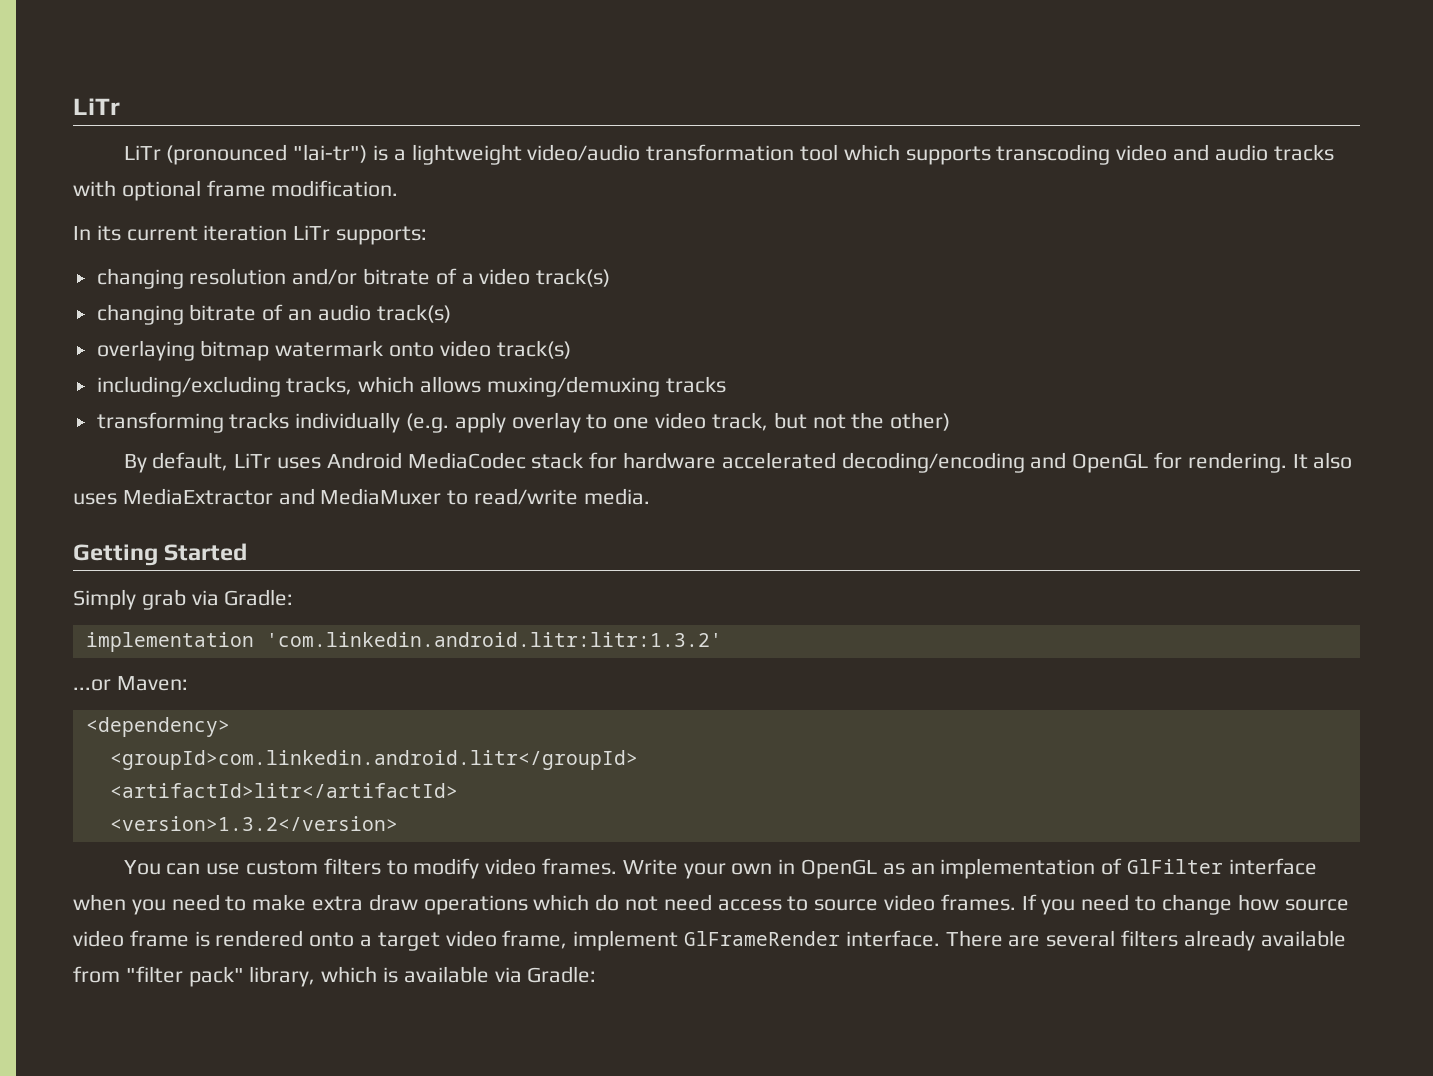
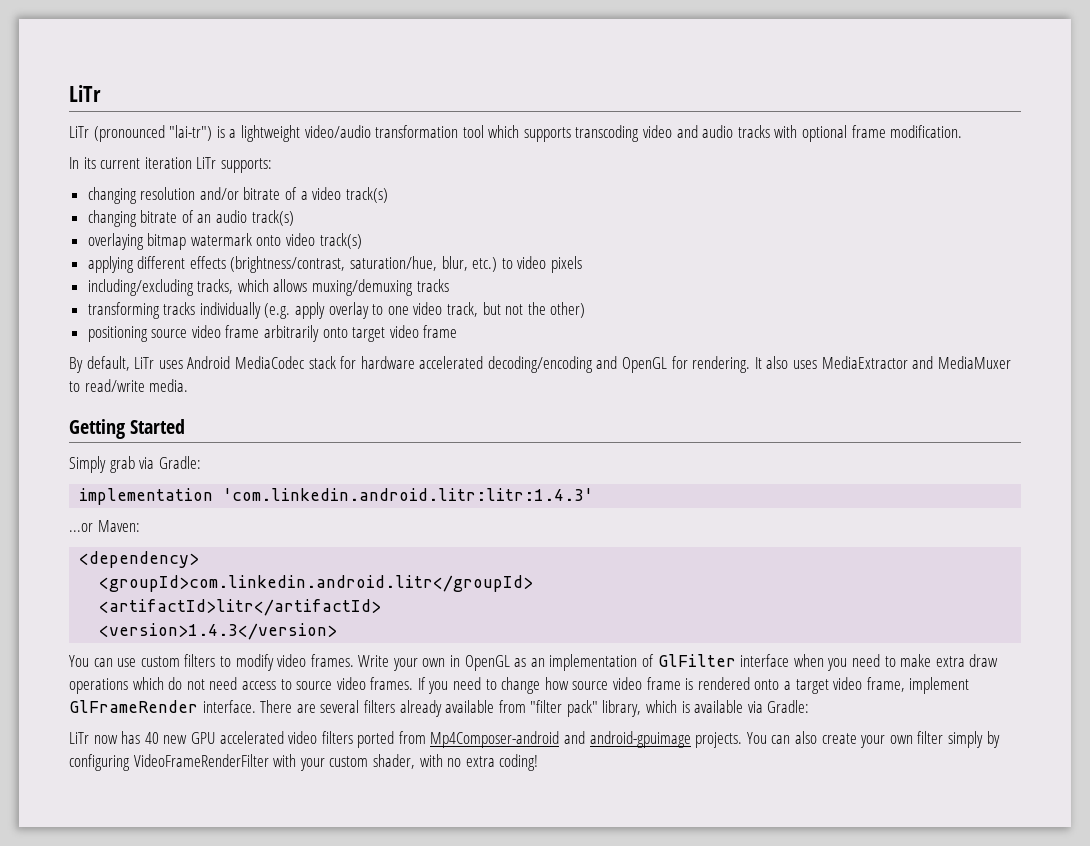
(571, 349) none -> [87,256,583,273] // applying different effects (brightness/contrast, saturation/hue, blur, etc.) to video pixels
(951, 421) none -> [87,325,458,342] // positioning source video frame arbitrarily onto target video frame
[265,632,722,647] 'com.linkedin.android.litr:litr:1.3.2' -> [223,488,594,501] 'com.linkedin.android.litr:litr:1.4.3'
[109,816,398,831] <version>1.3.2</version> -> [99,623,338,640] <version>1.4.3</version>
(597, 974) none -> [69,731,1000,748] [69,754,539,771] // LiTr now has 40 new GPU accelerated video filters ported from Mp4Composer-android and android-gpuimage projects. You can also create your own filter simply by configuring VideoFrameRenderFilter with your custom shader, with no extra coding!

